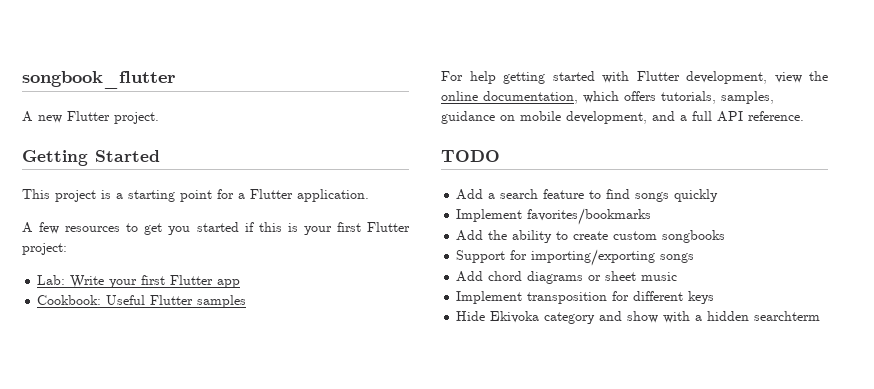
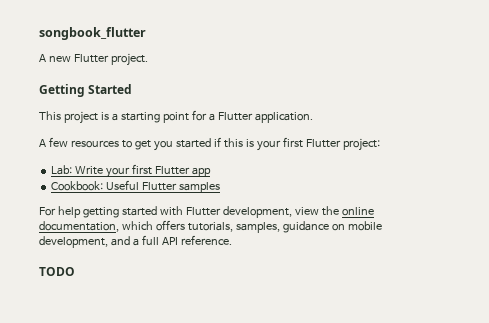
[456,189,719,202] [456,208,652,225] [456,230,726,243] [456,249,695,266] [456,271,678,284] [456,291,715,304] [456,311,821,324] // Add a search feature to find songs quickly // Implement favorites/bookmarks // Add the ability to create custom songbooks // Support for importing/exporting songs // Add chord diagrams or sheet music // Implement transposition for different keys // Hide Ekivoka category and show with a hidden searchterm -> (75, 271) none

